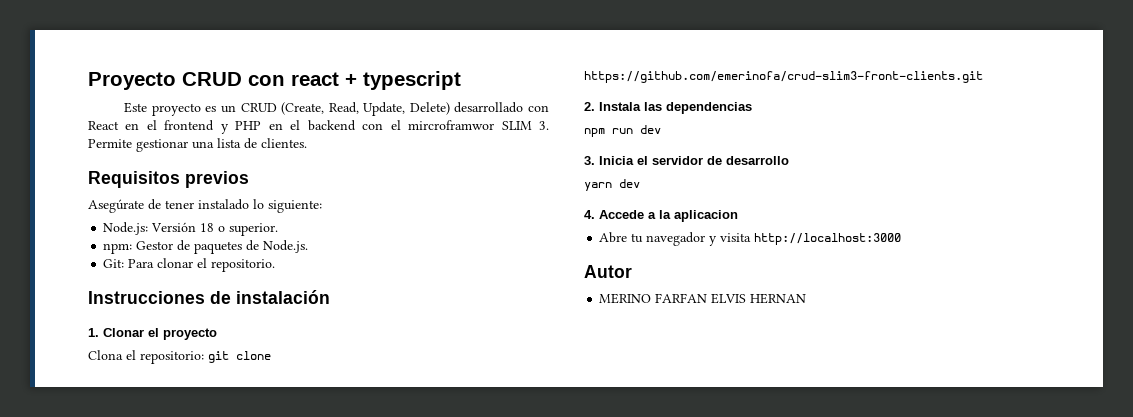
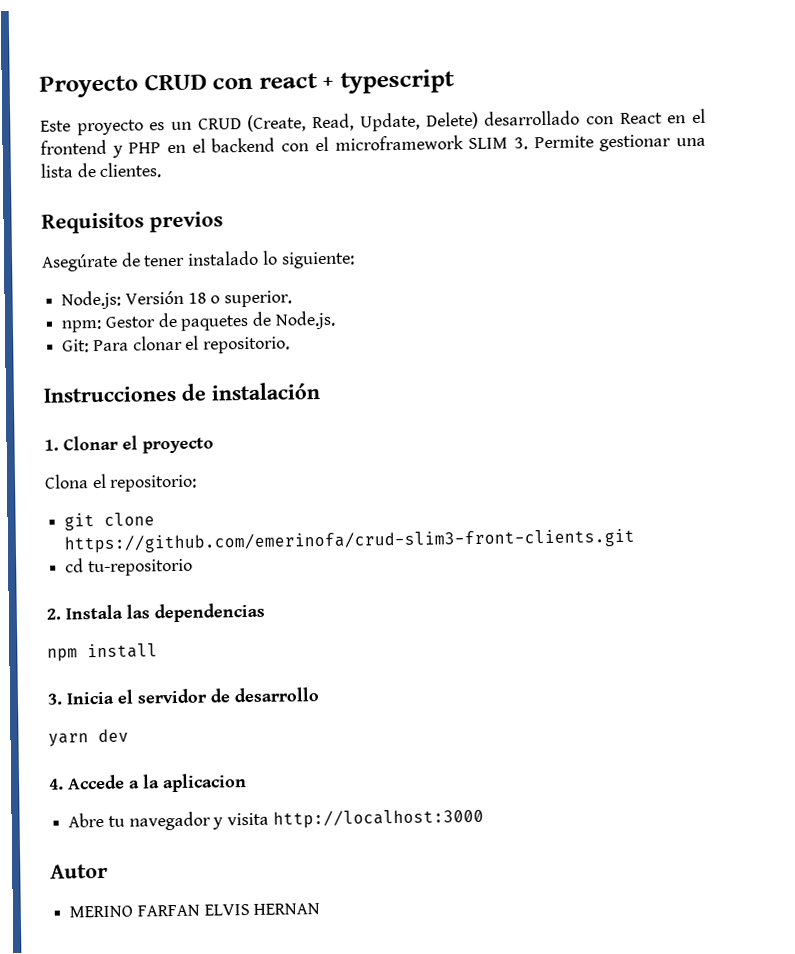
[408,120,495,130] mircroframwor -> [334,135,464,151] microframework
(204, 357) none -> (198, 483) //
(983, 77) none -> [65,558,193,577] // cd tu-repositorio
[612,125,661,134] run dev -> [87,643,158,659] install

